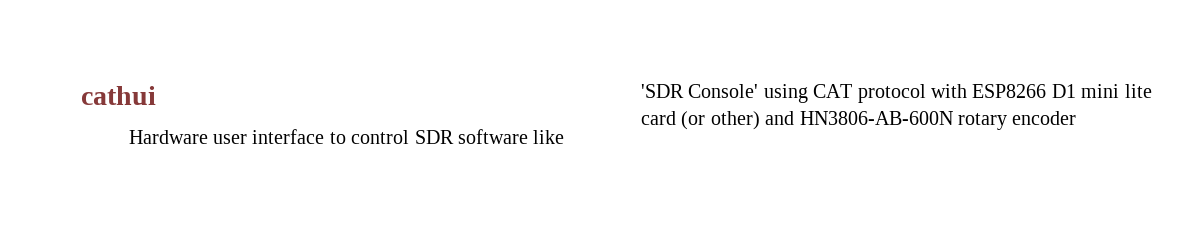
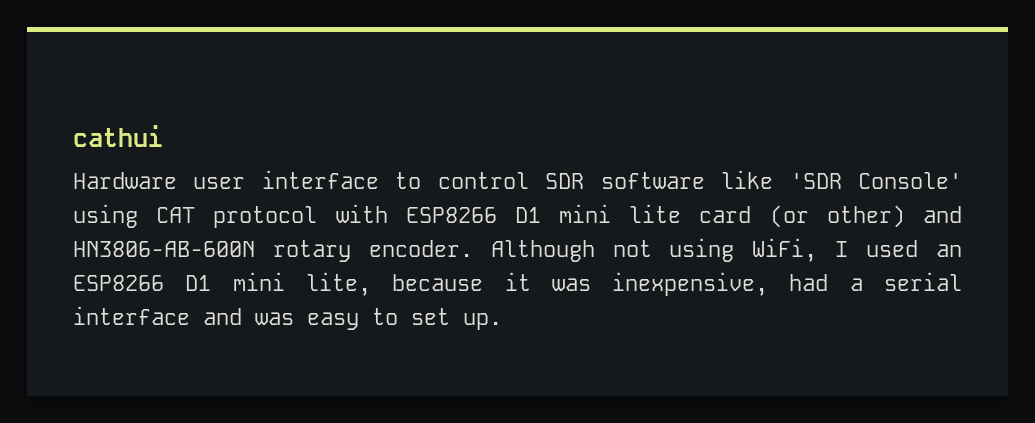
[1012,111,1077,125] encoder -> [368,238,963,262] [73,272,962,296] [73,306,502,330] encoder. Although not using WiFi, I used an ESP8266 D1 mini lite, because it was inexpensive, had a serial interface and was easy to set up.

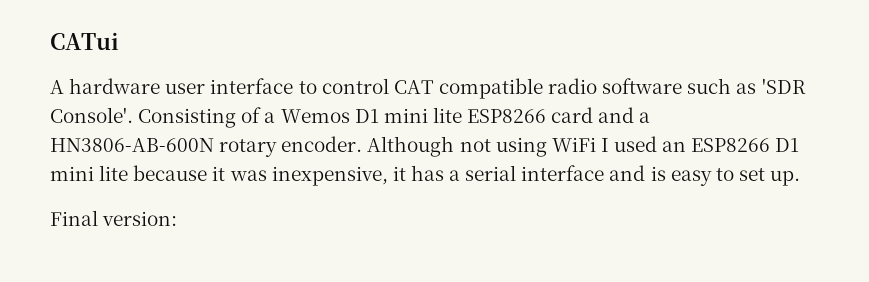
[73,125,163,147] [73,172,177,189] cathui // Hardware -> [50,32,119,50] [50,78,161,94] CATui // A hardware
[545,170,963,189] [73,204,962,228] SDR software like 'SDR Console' using CAT protocol with ESP8266 D1 mini lite card (or other) and -> [393,78,806,99] [50,107,651,128] CAT compatible radio software such as 'SDR Console'. Consisting of a Wemos D1 mini lite ESP8266 card and a
[752,238,818,262] WiFi, -> [551,137,596,152] WiFi
[305,272,371,296] lite, -> [99,165,129,181] lite
[789,274,829,291] had -> [392,165,444,181] it has
[255,312,294,325] was -> [650,166,666,181] is
(502, 321) none -> [50,210,178,226] // Final version:

